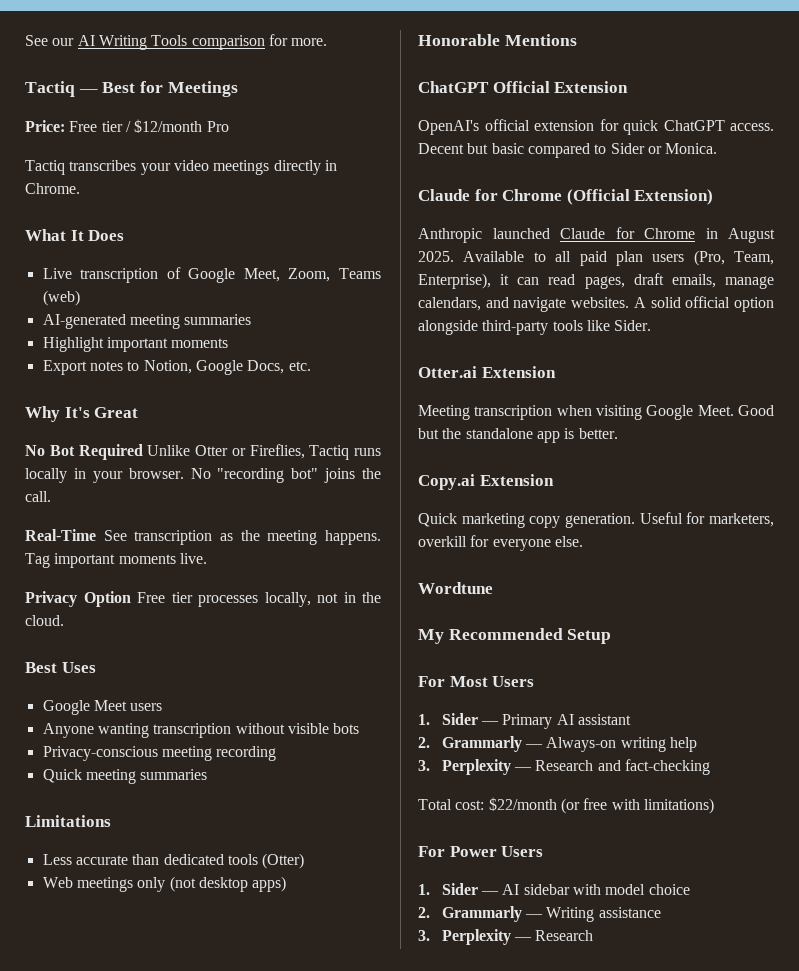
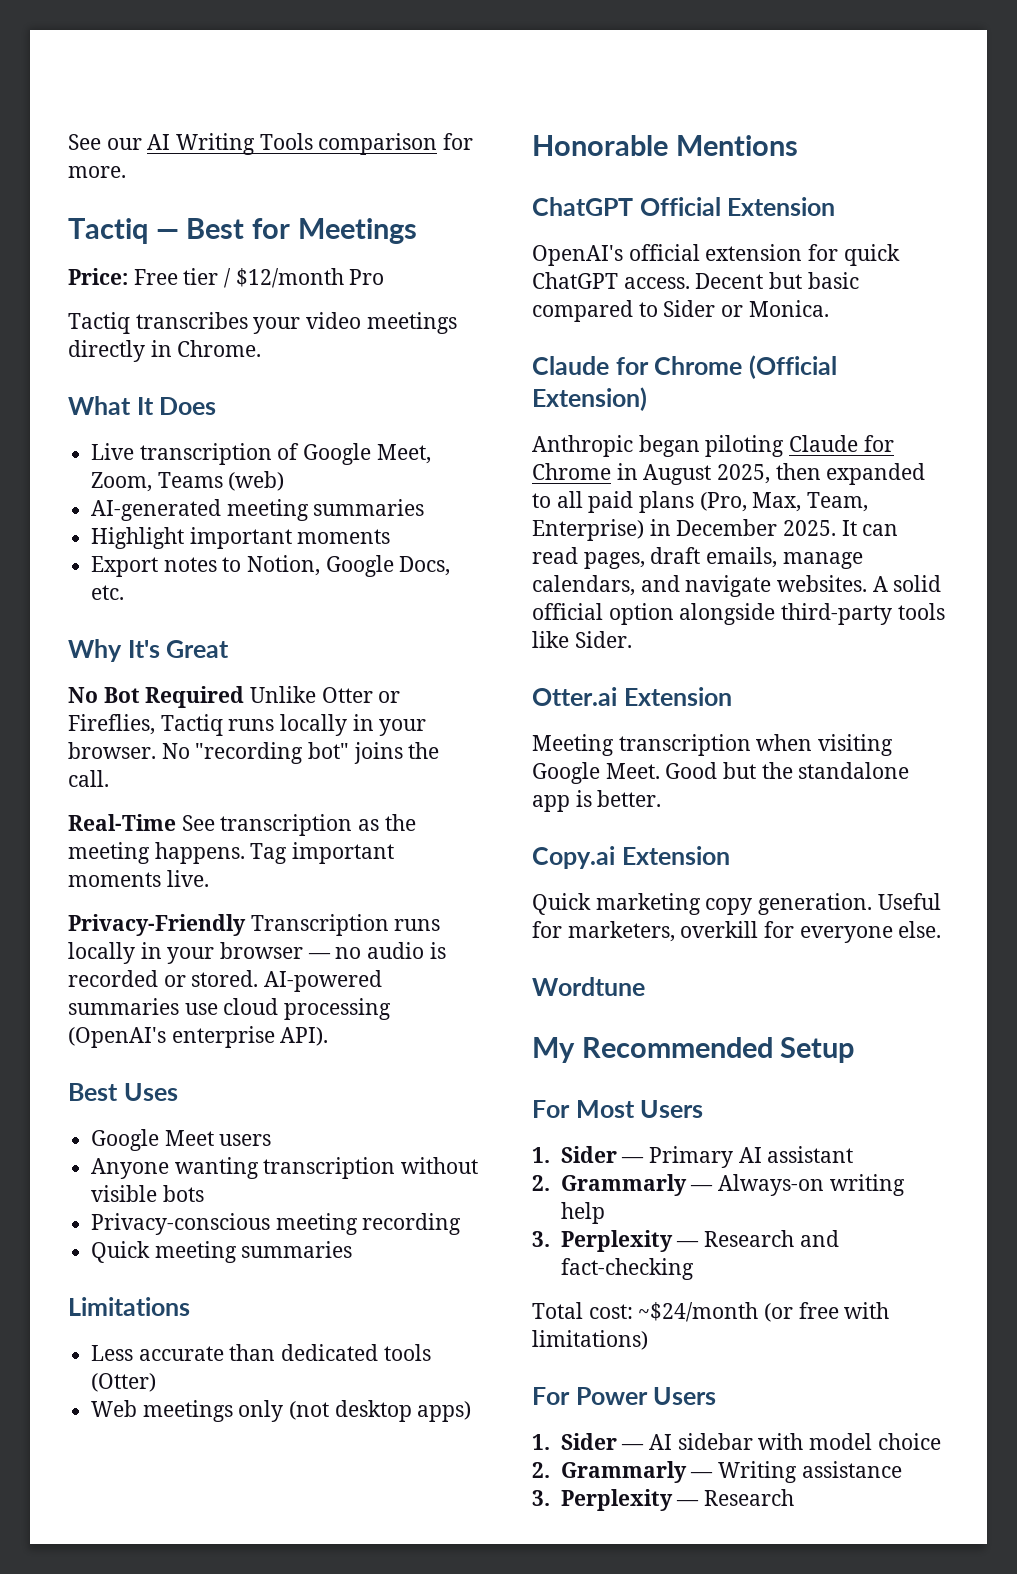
[25,591,381,607] [25,615,64,626] Privacy Option Free tier processes locally, not in the cloud. -> [68,914,441,936] [68,942,446,964] [68,970,383,992] [68,998,392,1020] [68,1026,329,1048] Privacy-Friendly Transcription runs locally in your browser — no audio is recorded or stored. AI-powered summaries use cloud processing (OpenAI's enterprise API).
[492,228,550,239] launched -> [638,435,785,457] began piloting
[418,250,774,266] [418,273,510,289] 2025. Available to all paid plan users (Pro, Team, Enterprise), it -> [717,463,926,485] [532,491,869,513] [532,519,857,541] 2025, then expanded to all paid plans (Pro, Max, Team, Enterprise) in December 2025. It
[488,797,557,811] $22/month -> [638,1302,759,1322] ~$24/month

